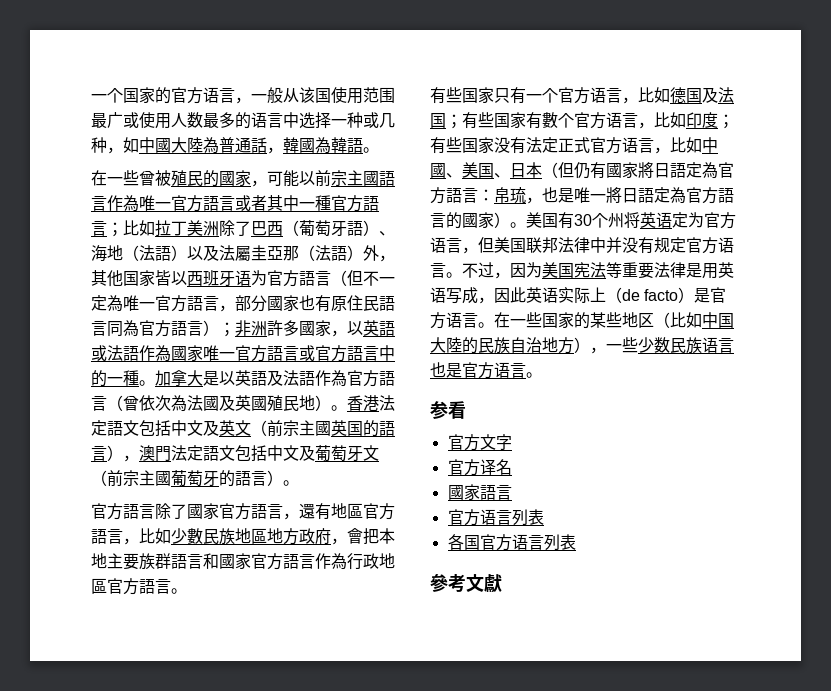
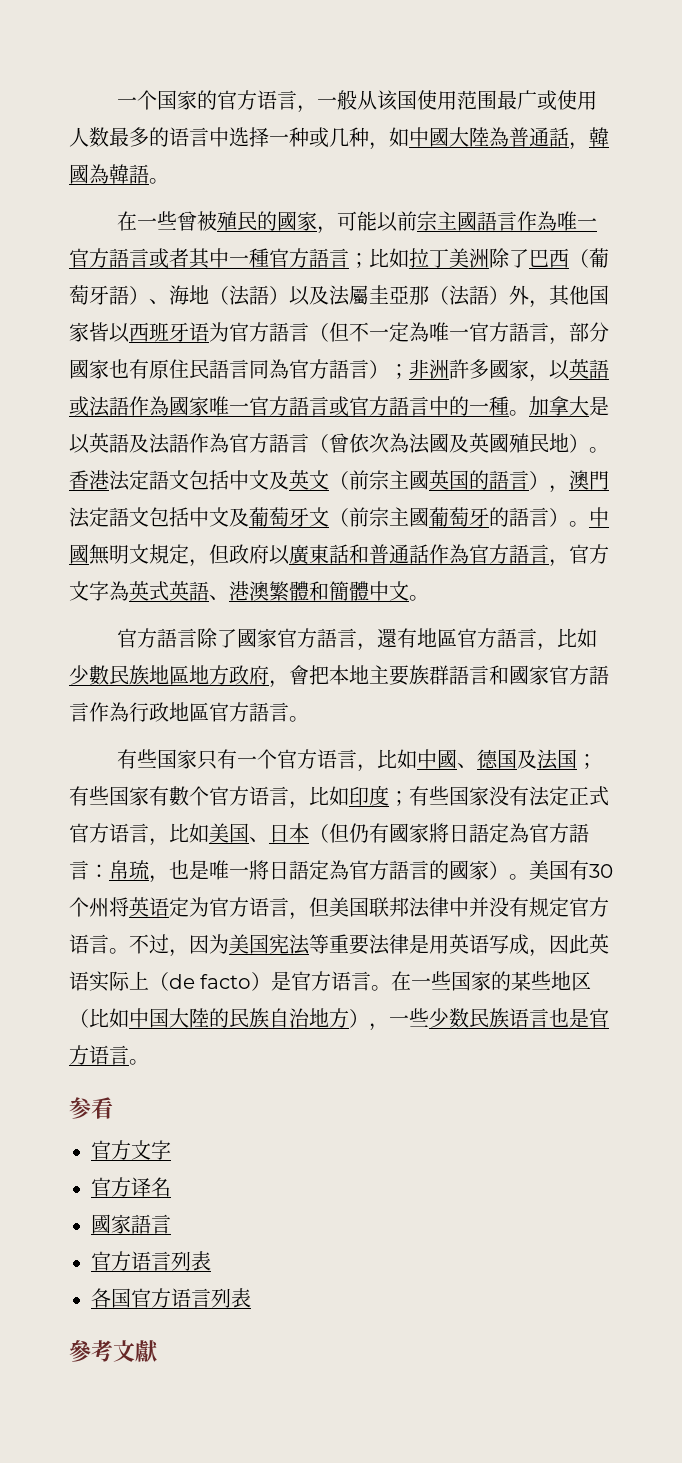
(299, 483) none -> [589,507,609,527] [69,544,609,567] [69,581,429,601] 中國無明文規定，但政府以廣東話和普通話作為官方語言，官方文字為英式英語、港澳繁體和簡體中文。
(670, 95) none -> [417,749,478,769] 中國、
[702,137,718,153] [430,163,462,178] 中國、 -> (209, 833) none

